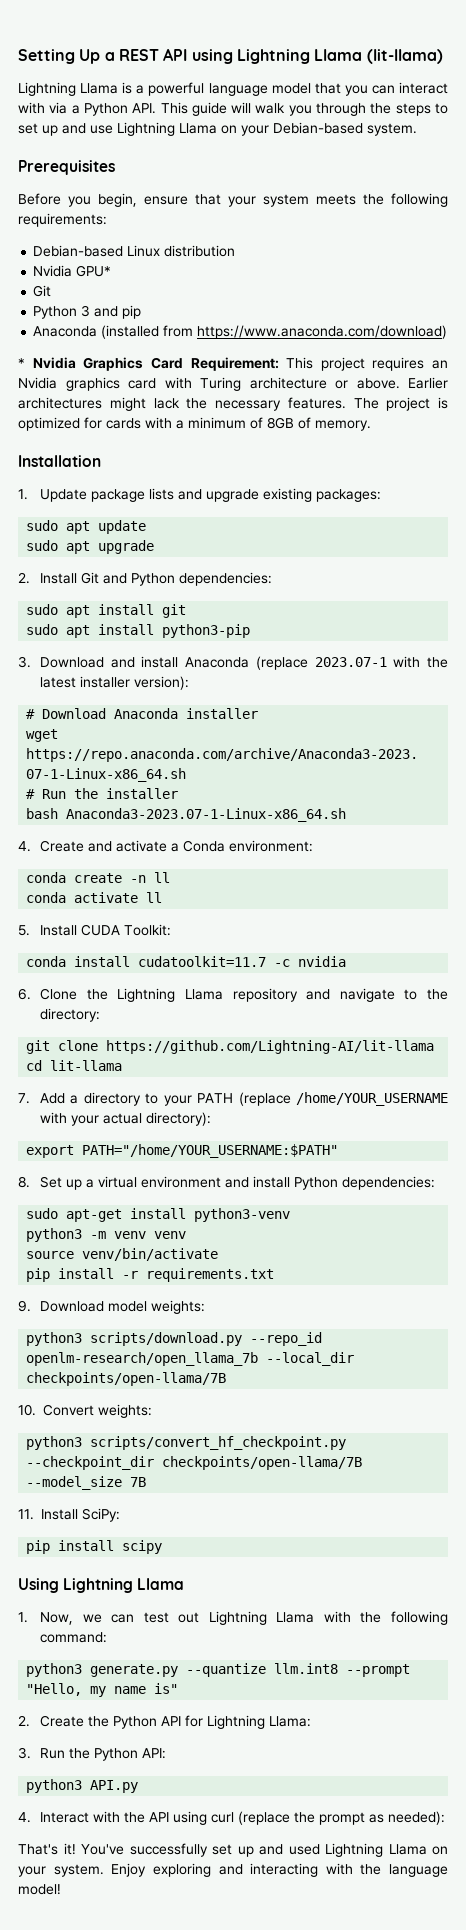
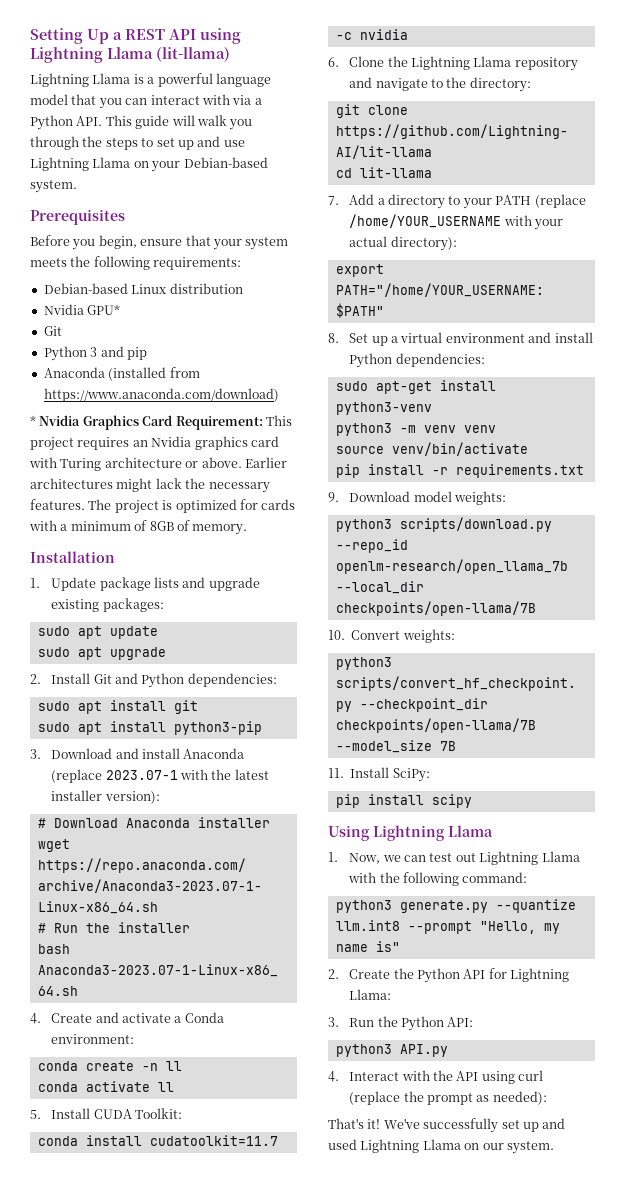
[81,1844,124,1855] You've -> [383,1118,420,1129] We've
[18,1863,448,1877] [18,1884,61,1895] your system. Enjoy exploring and interacting with the language model! -> [482,1141,554,1154] our system.

